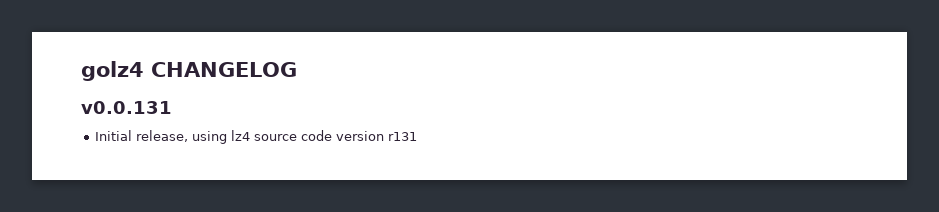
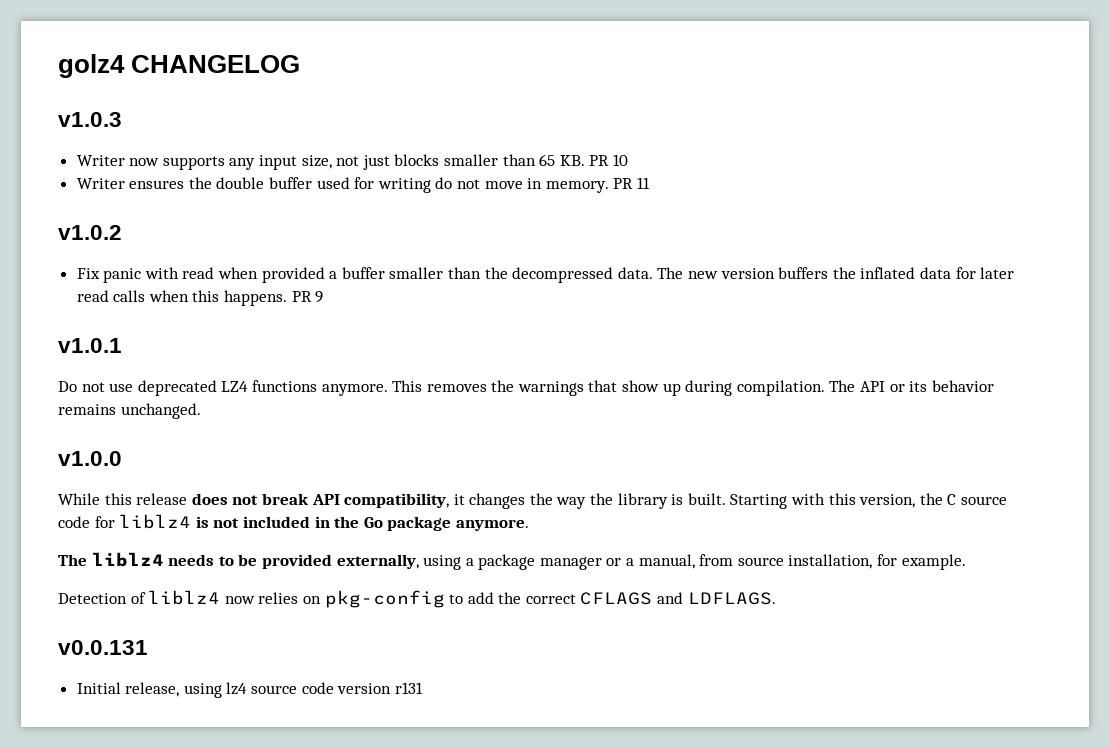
(297, 69) none -> [58,112,122,127] [76,154,628,170] [76,177,650,193] [58,225,122,240] [76,267,1015,283] [76,290,324,306] [58,338,122,353] [58,380,994,396] [58,403,201,419] [58,451,122,466] [58,493,1007,509] [58,514,529,531] [58,552,966,570] [58,590,776,608] // v1.0.3 // Writer now supports any input size, not just blocks smaller than 65 KB. PR 10 // Writer ensures the double buffer used for writing do not move in memory. PR 11 // v1.0.2 // Fix panic with read when provided a buffer smaller than the decompressed data. The new version buffers the inflated data for later read calls when this happens. PR 9 // v1.0.1 // Do not use deprecated LZ4 functions anymore. This removes the warnings that show up during compilation. The API or its behavior remains unchanged. // v1.0.0 // While this release does not break API compatibility, it changes the way the library is built. Starting with this version, the C source code for liblz4 is not included in the Go package anymore. // The liblz4 needs to be provided externally, using a package manager or a manual, from source installation, for example. // Detection of liblz4 now relies on pkg-config to add the correct CFLAGS and LDFLAGS.

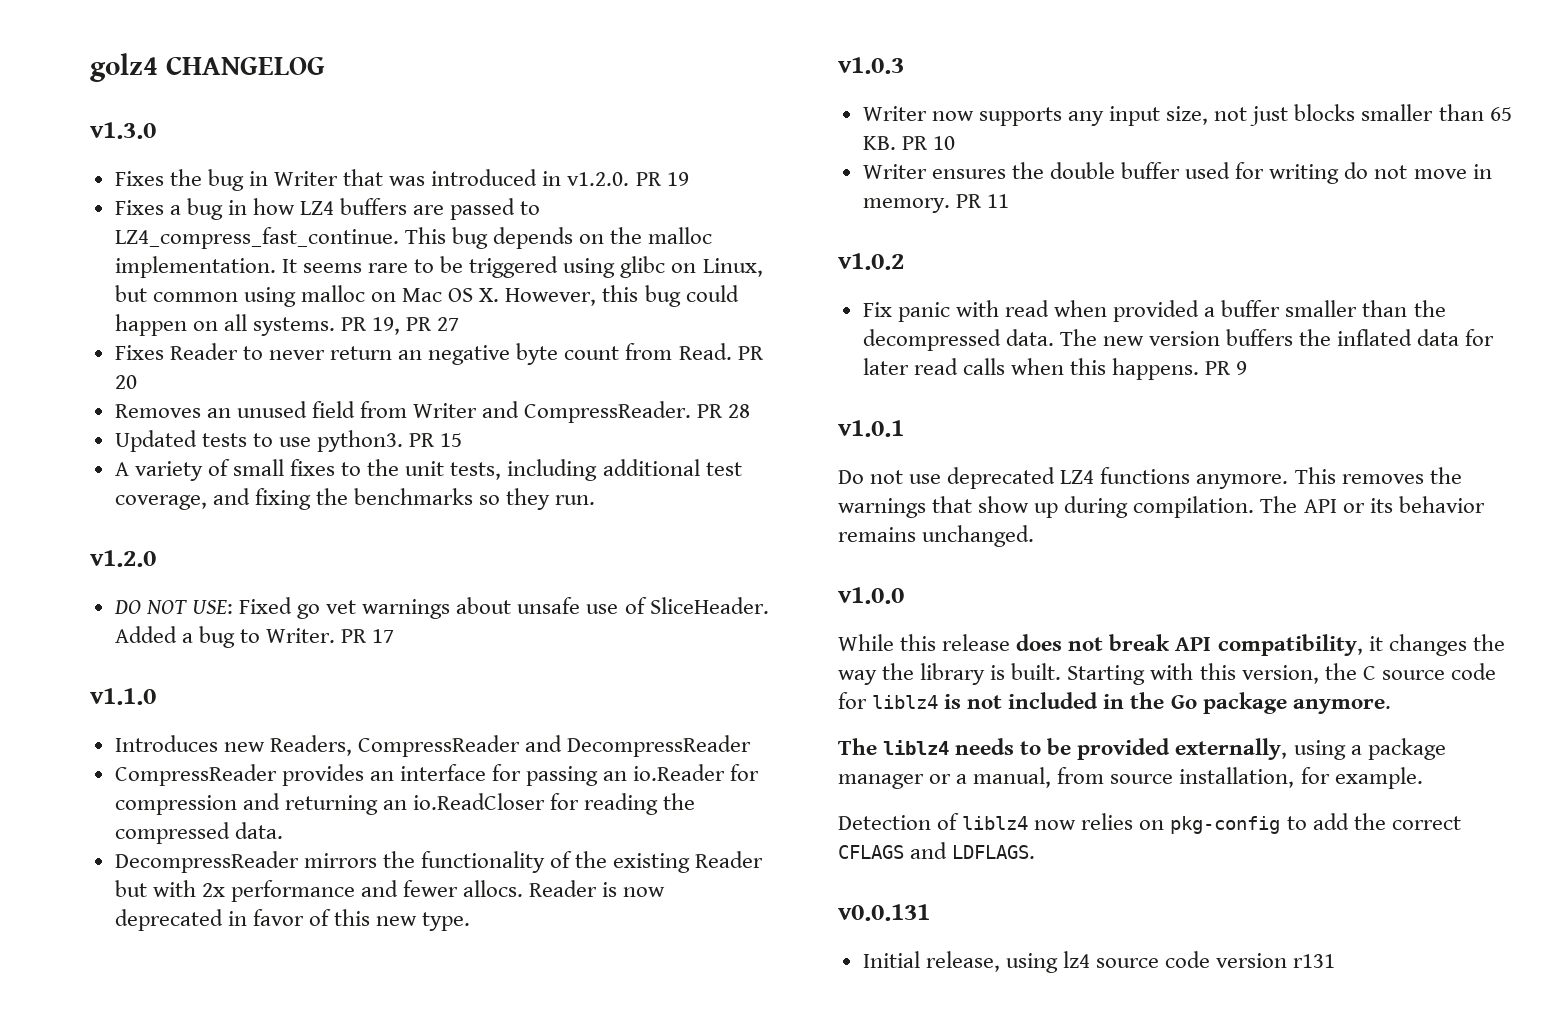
(301, 64) none -> [90,122,156,139] [114,169,689,191] [114,198,541,220] [114,227,713,249] [114,256,763,278] [114,285,739,307] [114,314,460,336] [114,343,764,365] [114,375,137,389] [114,401,751,423] [114,430,463,452] [114,459,742,481] [114,488,596,510] [90,550,156,567] [113,597,769,619] [114,626,395,648] [90,688,156,705] [114,735,752,757] [114,764,760,786] [114,793,696,815] [114,822,283,844] [114,851,764,873] [114,880,666,902] [114,909,471,931] // v1.3.0 // Fixes the bug in Writer that was introduced in v1.2.0. PR 19 // Fixes a bug in how LZ4 buffers are passed to LZ4_compress_fast_continue. This bug depends on the malloc implementation. It seems rare to be triggered using glibc on Linux, but common using malloc on Mac OS X. However, this bug could happen on all systems. PR 19, PR 27 // Fixes Reader to never return an negative byte count from Read. PR 20 // Removes an unused field from Writer and CompressReader. PR 28 // Updated tests to use python3. PR 15 // A variety of small fixes to the unit tests, including additional test coverage, and fixing the benchmarks so they run. // v1.2.0 // DO NOT USE: Fixed go vet warnings about unsafe use of SliceHeader. Added a bug to Writer. PR 17 // v1.1.0 // Introduces new Readers, CompressReader and DecompressReader // CompressReader provides an interface for passing an io.Reader for compression and returning an io.ReadCloser for reading the compressed data. // DecompressReader mirrors the functionality of the existing Reader but with 2x performance and fewer allocs. Reader is now deprecated in favor of this new type.

